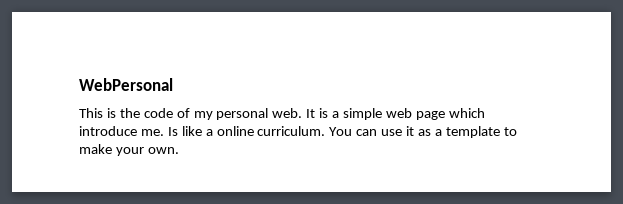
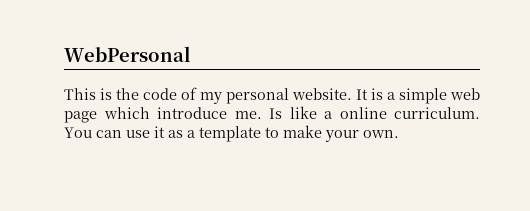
[272,108,303,118] web. -> [292,88,352,100] website.

